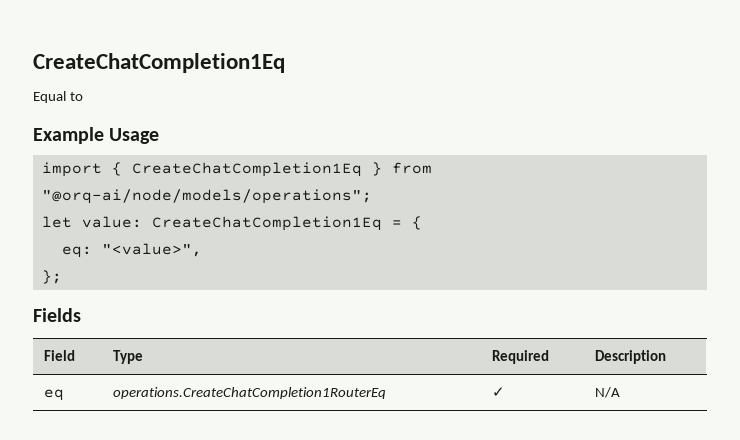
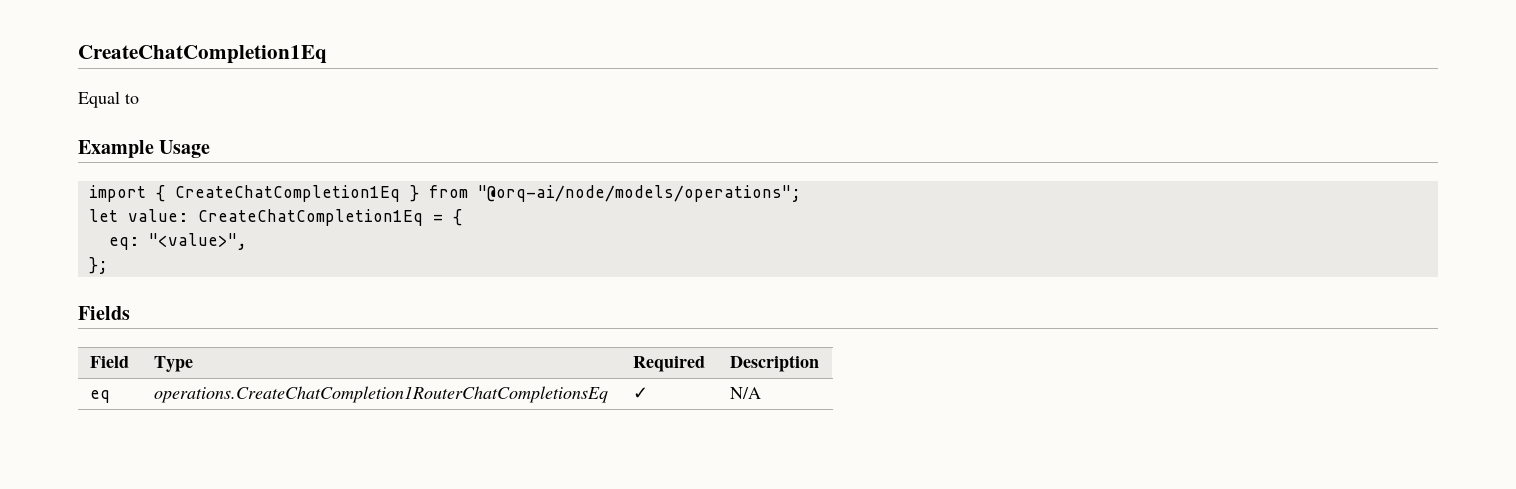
[113,387,387,399] operations.CreateChatCompletion1RouterEq -> [154,386,609,403] operations.CreateChatCompletion1RouterChatCompletionsEq

